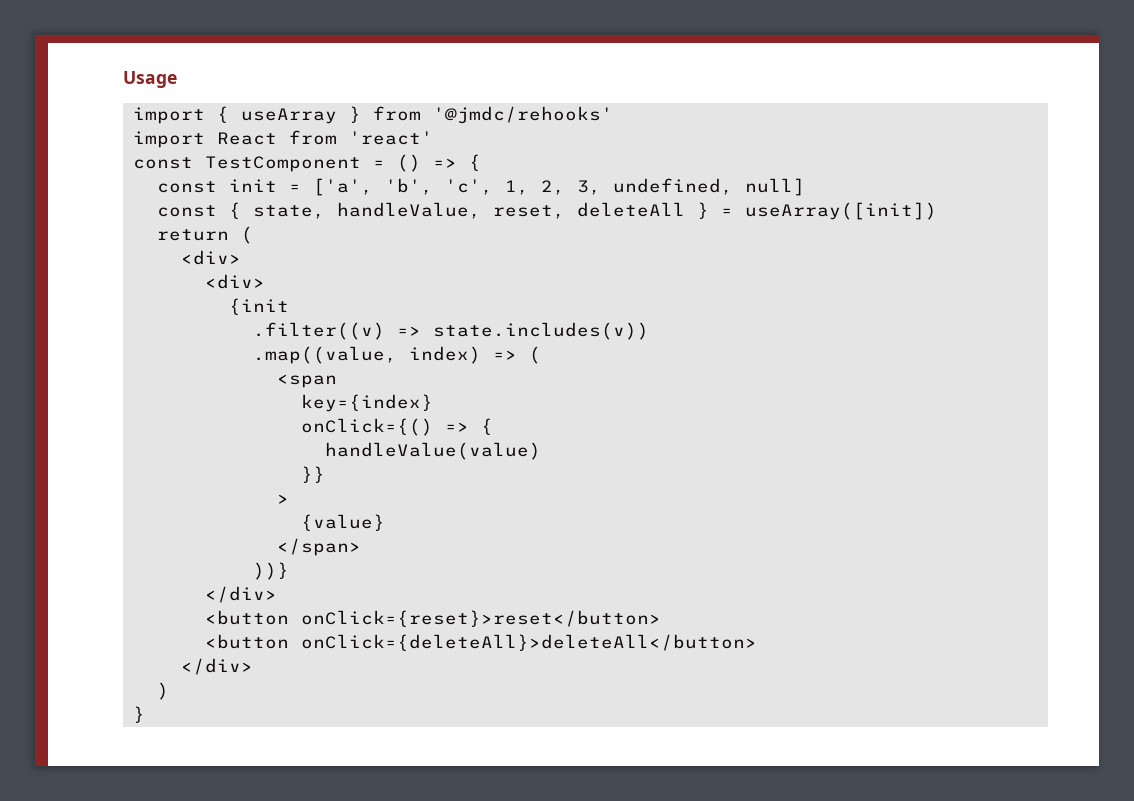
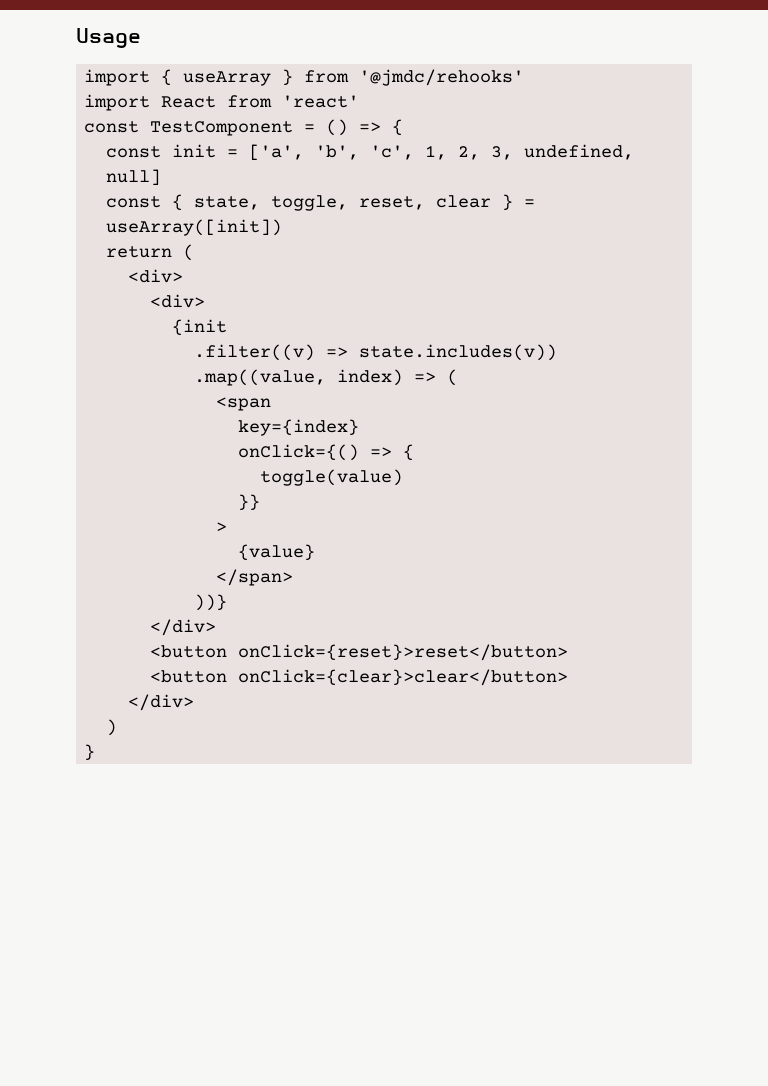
[336,202,685,219] handleValue, reset, deleteAll -> [271,195,492,211] toggle, reset, clear
[324,442,541,460] handleValue(value) -> [260,469,404,486] toggle(value)
[300,634,757,651] onClick={deleteAll}>deleteAll</button> -> [238,669,569,686] onClick={clear}>clear</button>

